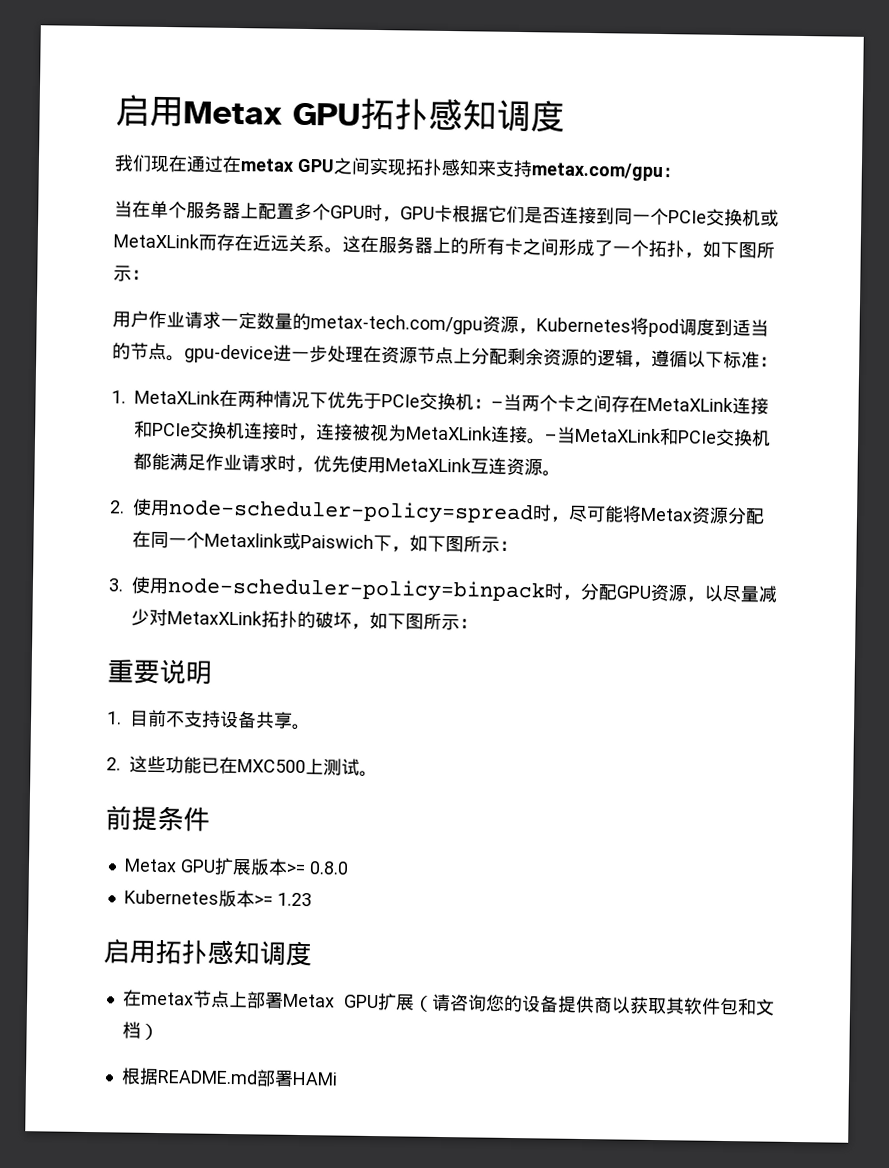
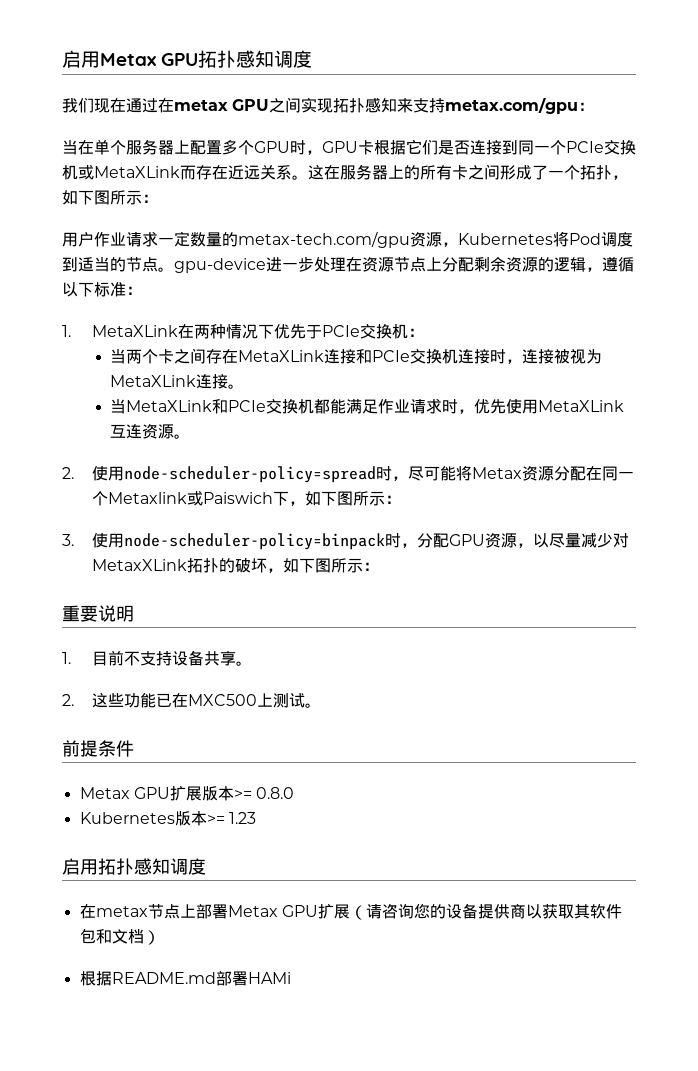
[648,318,679,338] pod -> [569,233,601,245] Pod
[491,400,504,409] – -> (425, 332) //
[545,433,558,442] – -> (244, 386) //

